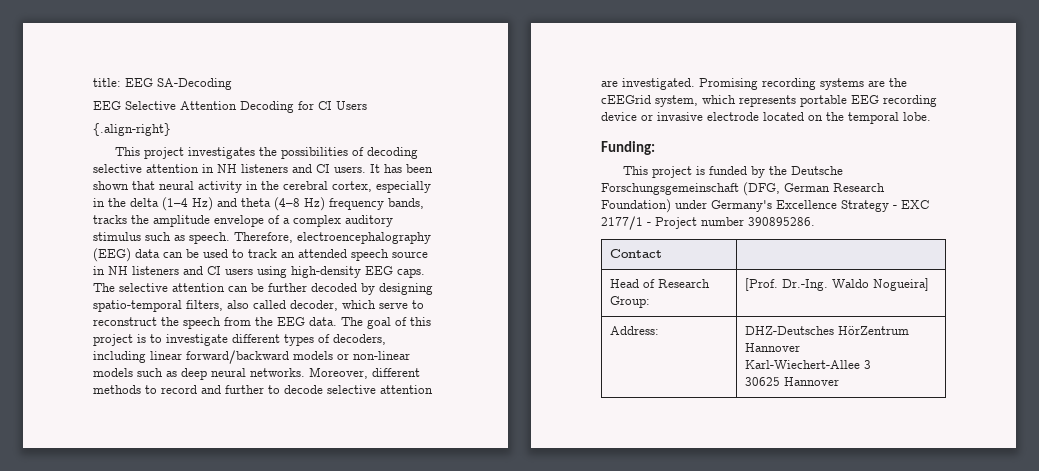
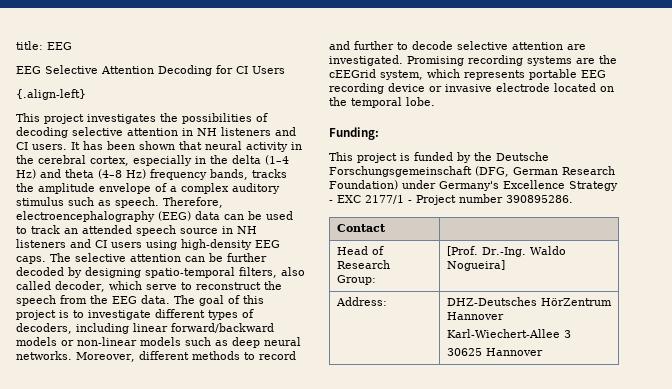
[157,78,232,90] SA-Decoding -> (72, 46) none
[93,123,171,136] {.align-right} -> [16,89,86,100] {.align-left}

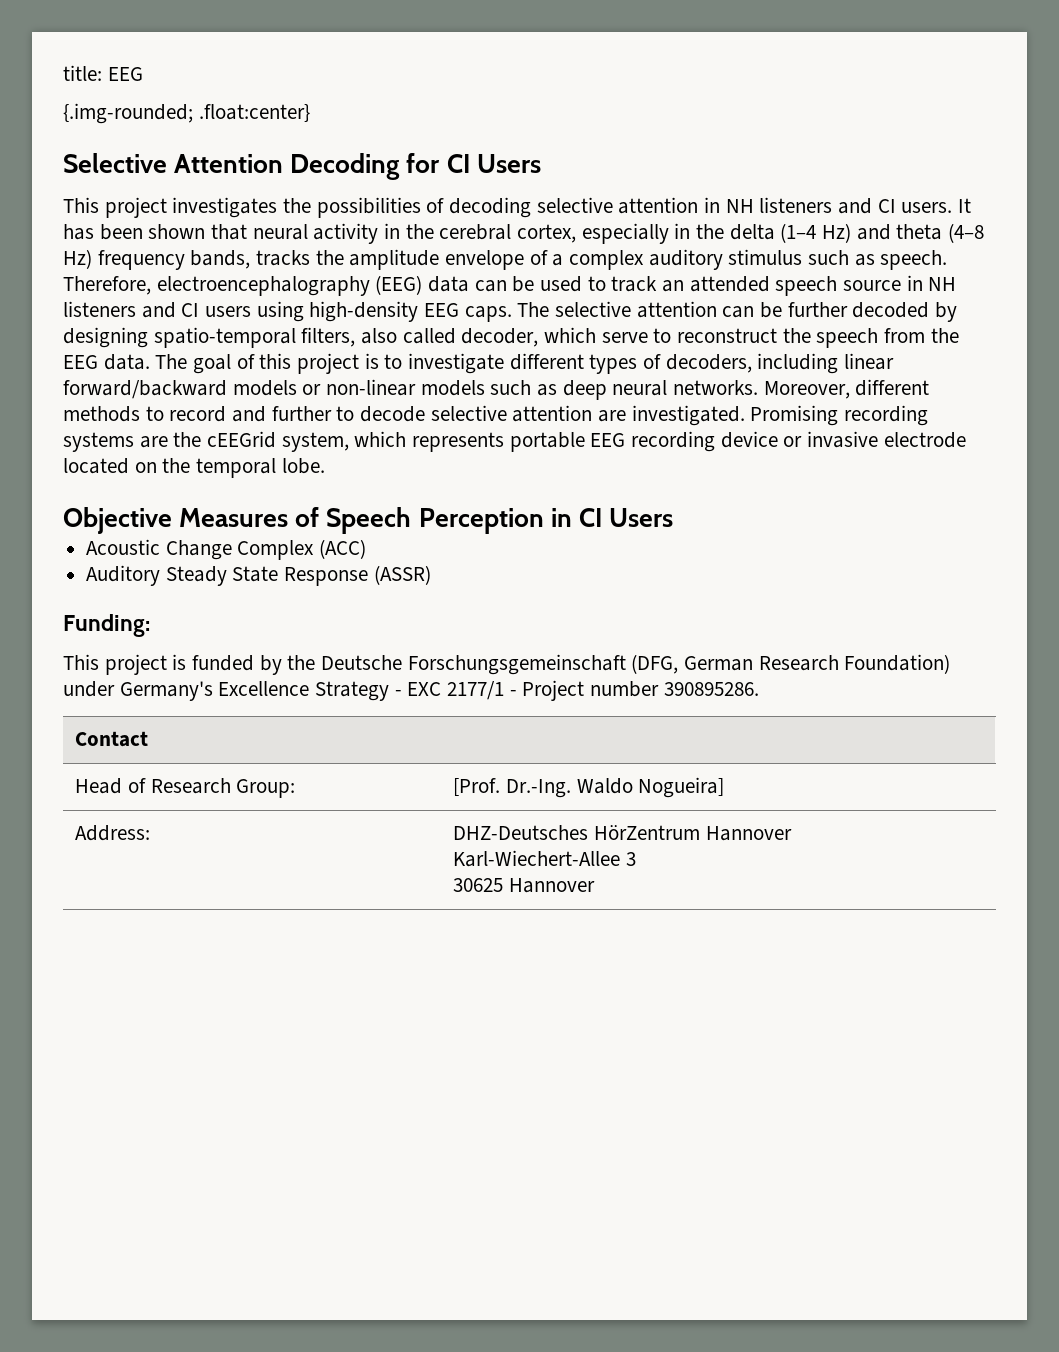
[16,66,41,74] EEG -> [63,103,310,124] {.img-rounded; .float:center} //
[16,89,86,100] // {.align-left} -> (541, 163) none
(435, 101) none -> [63,507,674,534] [86,539,367,560] [86,565,431,586] // Objective Measures of Speech Perception in CI Users // Acoustic Change Complex (ACC) // Auditory Steady State Response (ASSR)

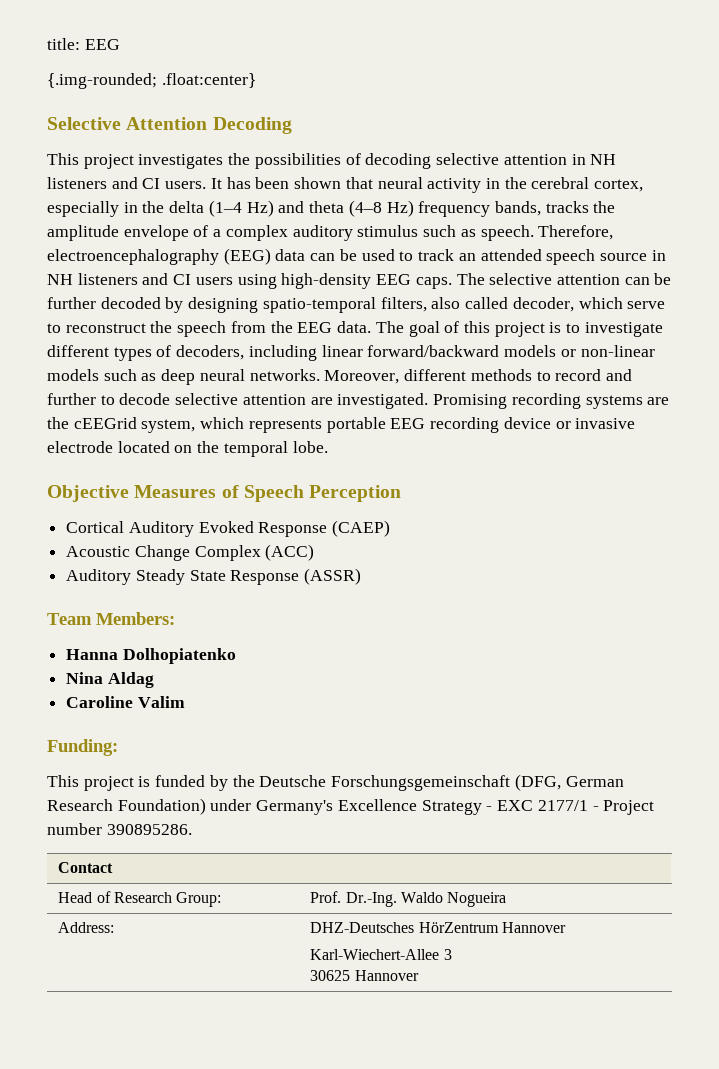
[406,153,541,173] for CI Users -> (292, 125) none
[550,508,674,527] in CI Users -> [66,520,391,537] // Cortical Auditory Evoked Response (CAEP)
(431, 575) none -> [47,612,175,625] [66,648,236,664] [66,672,154,688] [66,696,185,708] // Team Members: // Hanna Dolhopiatenko // Nina Aldag // Caroline Valim
[453,778,501,796] [Prof. -> [310,891,342,903] Prof.
[638,777,725,798] Nogueira] -> [447,892,507,907] Nogueira

